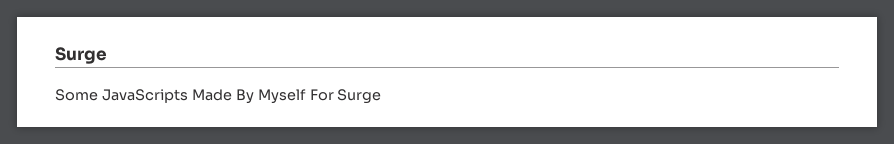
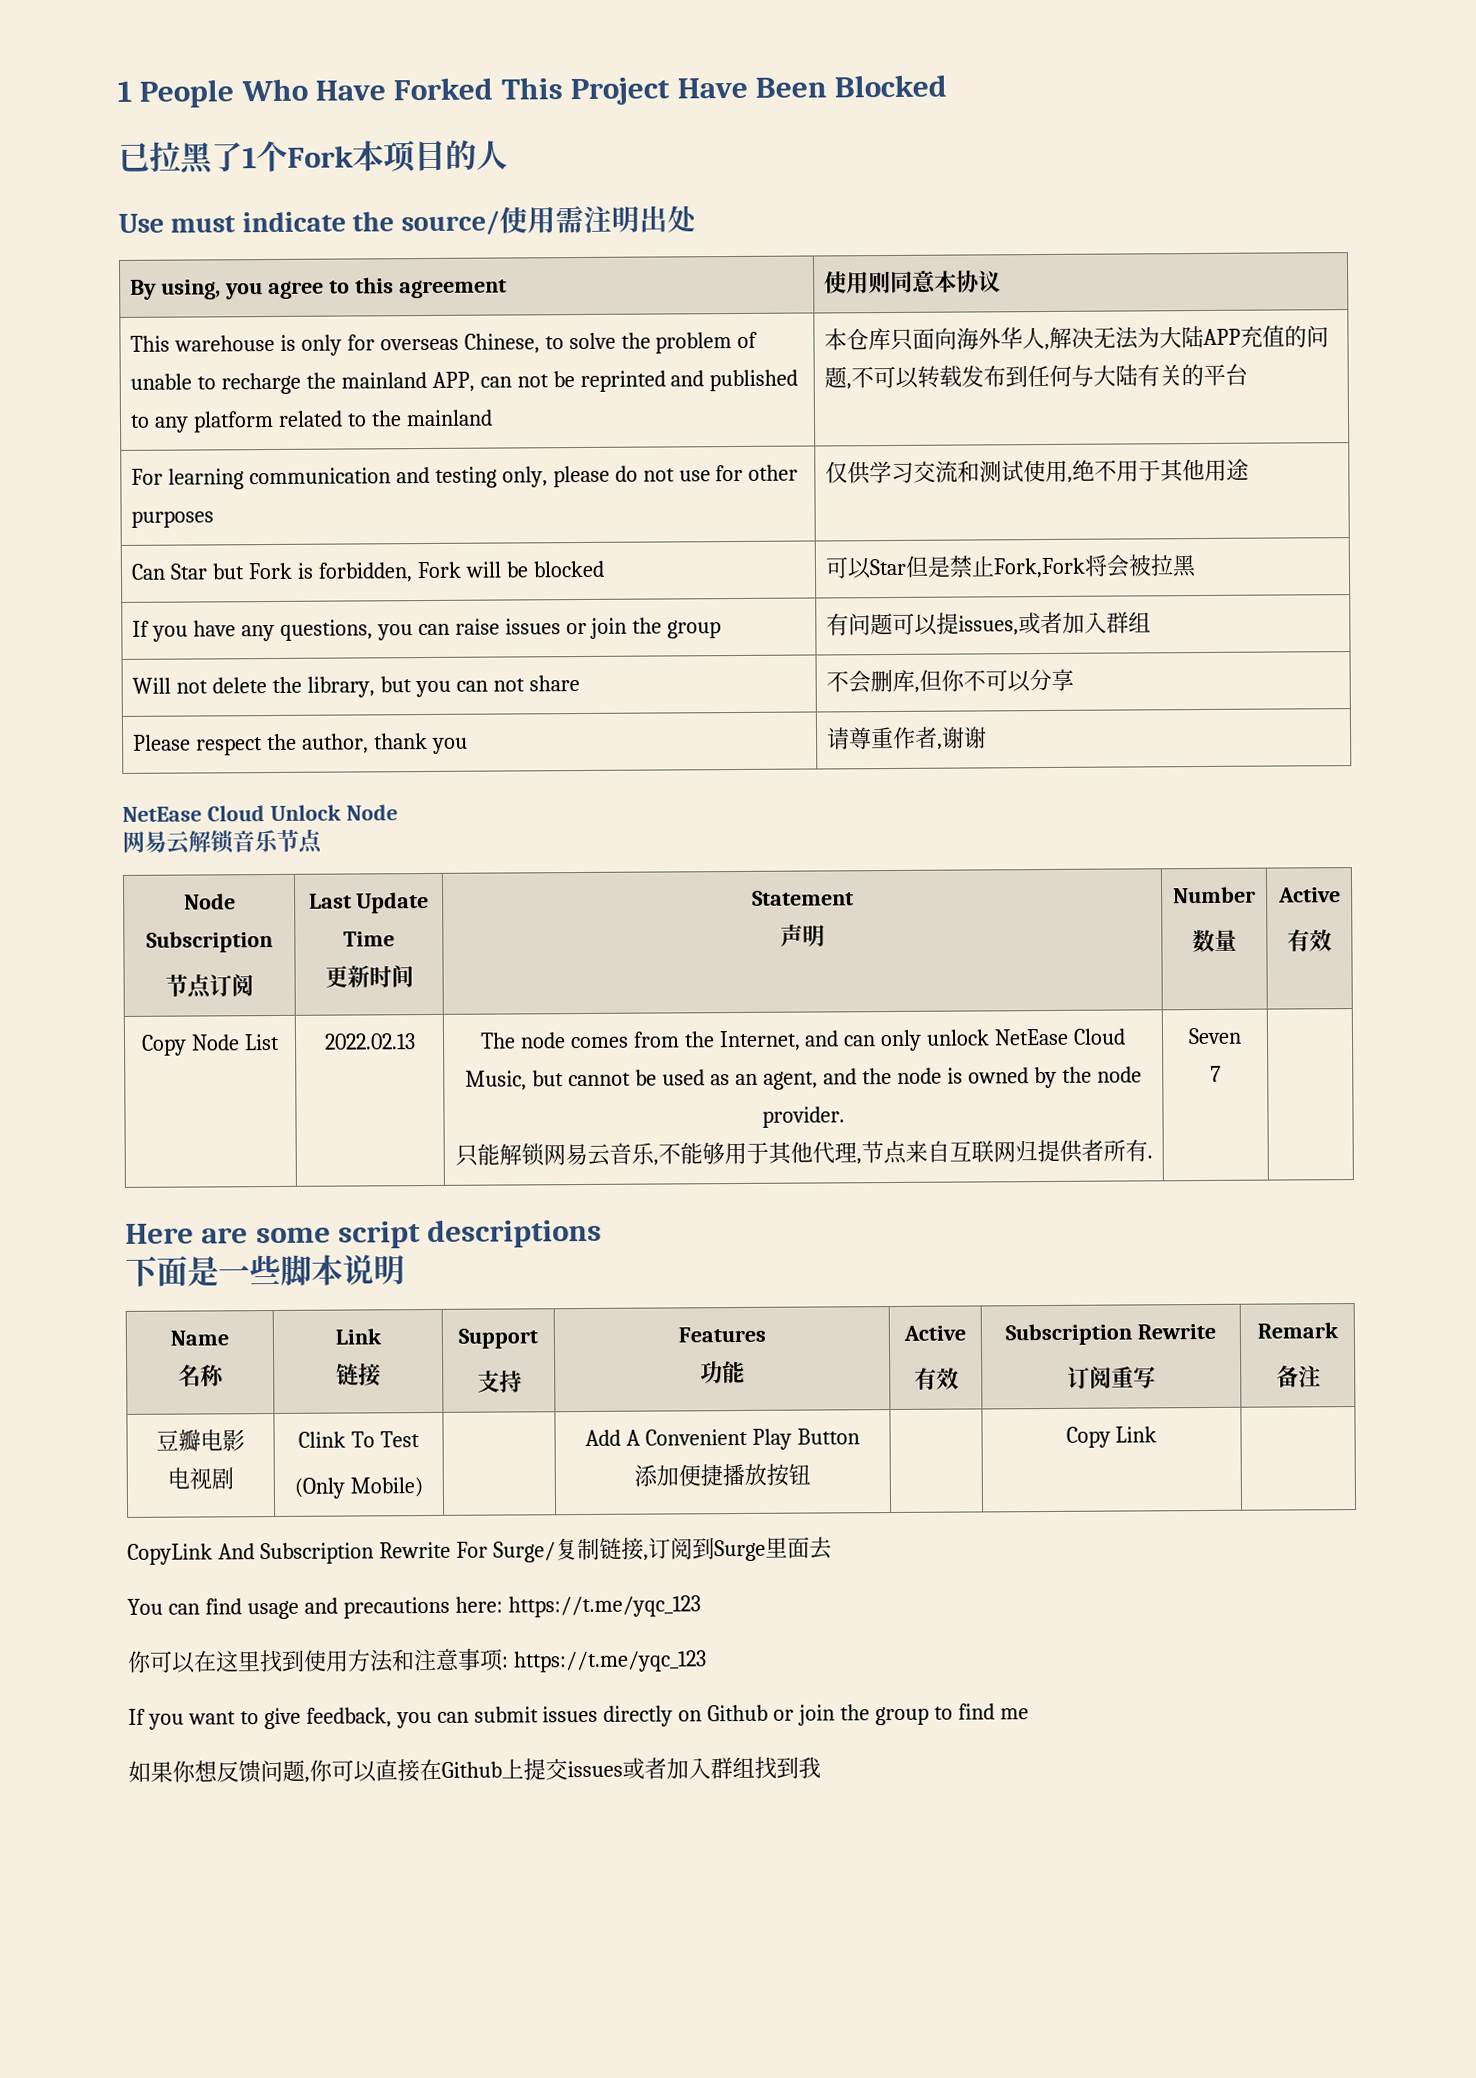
[55,47,107,64] [55,89,382,104] Surge // Some JavaScripts Made By Myself For Surge -> [117,74,948,108] [118,139,508,175] [118,205,697,236] [130,277,507,300] [824,270,1002,295] [130,331,759,356] [130,369,799,395] [130,409,493,433] [824,325,1330,352] [824,363,1249,390] [131,464,799,490] [131,510,215,528] [825,458,1250,485] [131,560,605,583] [825,554,1198,580] [132,617,722,642] [826,611,1152,636] [132,675,580,698] [826,668,1075,694] [133,733,468,756] [826,726,988,750] [122,804,398,822] [122,829,323,855] [183,893,236,910] [146,931,273,953] [165,974,254,999] [308,891,430,914] [343,931,395,947] [324,965,414,988] [751,890,854,906] [780,923,825,947] [1173,886,1256,904] [1192,929,1237,953] [1277,887,1341,903] [1287,929,1332,952] [141,1033,280,1056] [323,1033,416,1050] [479,1028,1127,1052] [465,1066,1142,1091] [762,1106,845,1128] [454,1139,1153,1167] [1188,1027,1242,1045] [1210,1065,1221,1082] [125,1218,603,1249] [125,1254,405,1287] [170,1330,229,1346] [178,1364,225,1387] [334,1328,382,1345] [336,1363,381,1387] [458,1328,538,1349] [476,1370,522,1393] [677,1326,766,1343] [700,1360,745,1384] [903,1325,966,1341] [913,1367,959,1390] [1005,1323,1216,1346] [1067,1366,1156,1389] [1256,1322,1339,1339] [1275,1365,1321,1388] [156,1429,245,1452] [167,1467,234,1490] [298,1431,420,1448] [294,1477,423,1499] [585,1428,860,1450] [634,1463,811,1487] [1065,1426,1158,1448] [127,1536,832,1565] [127,1595,701,1620] [127,1648,707,1674] [128,1703,1029,1730] [128,1756,821,1784] 1 People Who Have Forked This Project Have Been Blocked // 已拉黑了1个Fork本项目的人 // Use must indicate the source/使用需注明出处 // By using, you agree to this agreement | 使用则同意本协议 // This warehouse is only for overseas Chinese, to solve the problem of unable to recharge the mainland APP, can not be reprinted and published to any platform related to the mainland | 本仓库只面向海外华人,解决无法为大陆APP充值的问题,不可以转载发布到任何与大陆有关的平台 // For learning communication and testing only, please do not use for other purposes | 仅供学习交流和测试使用,绝不用于其他用途 // Can Star but Fork is forbidden, Fork will be blocked | 可以Star但是禁止Fork,Fork将会被拉黑 // If you have any questions, you can raise issues or join the group | 有问题可以提issues,或者加入群组 // Will not delete the library, but you can not share | 不会删库,但你不可以分享 // Please respect the author, thank you | 请尊重作者,谢谢 // NetEase Cloud Unlock Node // 网易云解锁音乐节点 // Node Subscription // 节点订阅 | Last Update Time // 更新时间 | Statement // 声明 | Number // 数量 | Active // 有效 // Copy Node List | 2022.02.13 | The node comes from the Internet, and can only unlock NetEase Cloud Music, but cannot be used as an agent, and the node is owned by the node provider. // 只能解锁网易云音乐,不能够用于其他代理,节点来自互联网归提供者所有. | Seven // 7 | // Here are some script descriptions // 下面是一些脚本说明 // Name // 名称 | Link // 链接 | Support // 支持 | Features // 功能 | Active // 有效 | Subscription Rewrite // 订阅重写 | Remark // 备注 // 豆瓣电影 // 电视剧 | Clink To Test // (Only Mobile) | | Add A Convenient Play Button // 添加便捷播放按钮 | | Copy Link | // CopyLink And Subscription Rewrite For Surge/复制链接,订阅到Surge里面去 // You can find usage and precautions here: https://t.me/yqc_123 // 你可以在这里找到使用方法和注意事项: https://t.me/yqc_123 // If you want to give feedback, you can submit issues directly on Github or join the group to find me // 如果你想反馈问题,你可以直接在Github上提交issues或者加入群组找到我

